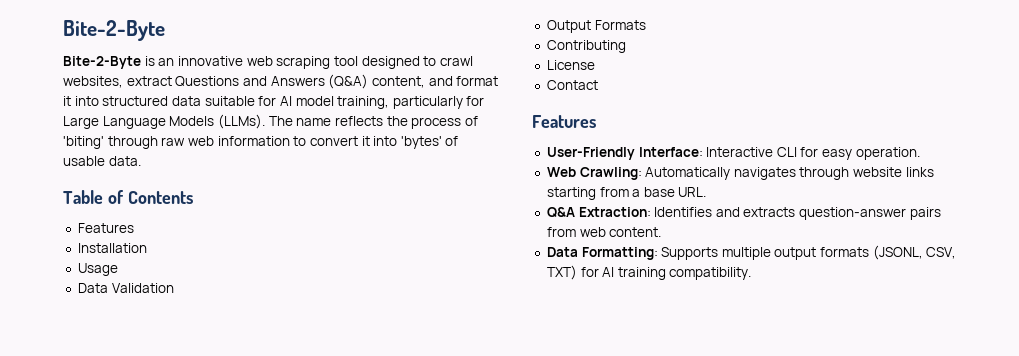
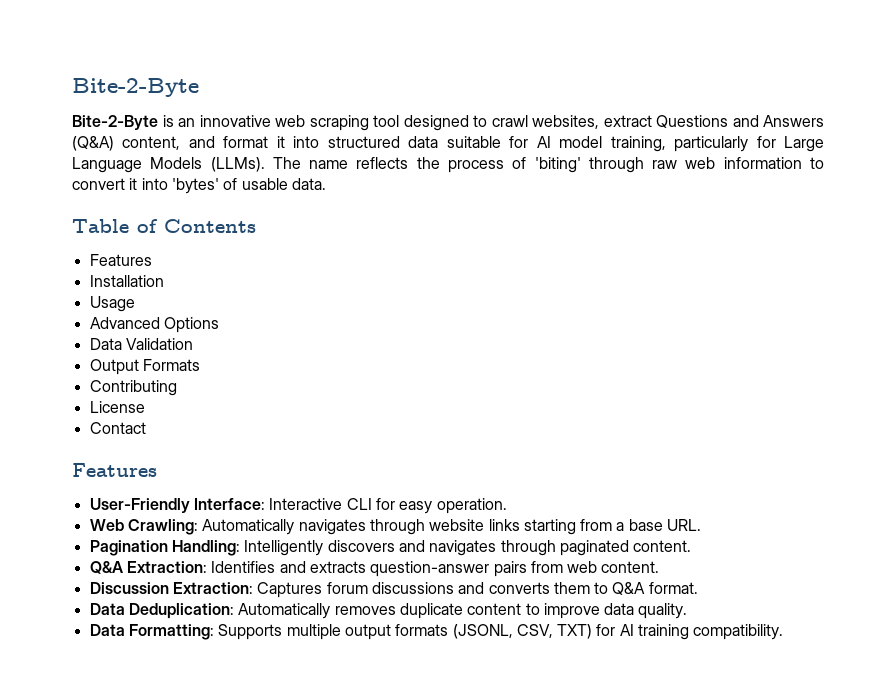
(118, 269) none -> [89,317,219,333] // Advanced Options
(707, 192) none -> [89,540,692,556] // Pagination Handling: Intelligently discovers and navigates through paginated content.
(662, 232) none -> [89,582,698,598] [89,603,688,619] // Discussion Extraction: Captures forum discussions and converts them to Q&A format. // Data Deduplication: Automatically removes duplicate content to improve data quality.

